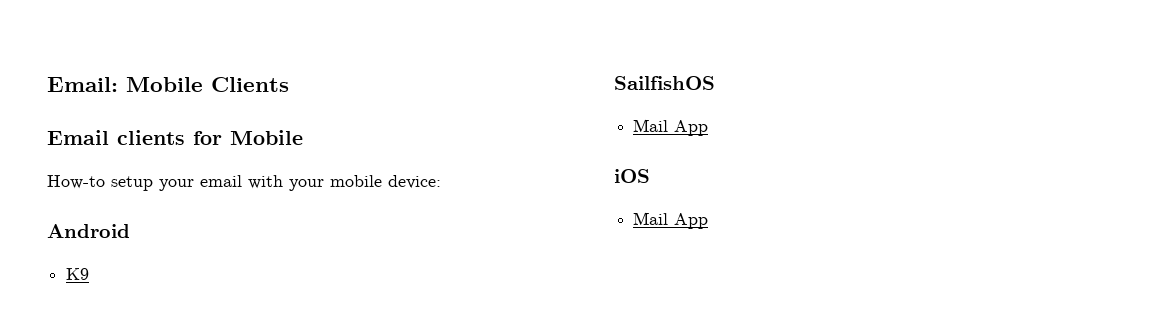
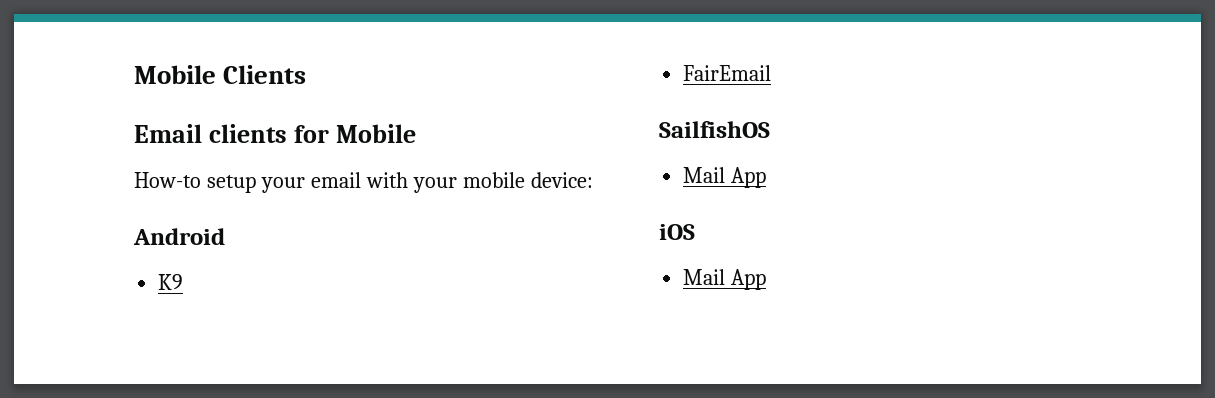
[47,77,118,92] Email: -> (134, 74) none
(90, 274) none -> [683,65,772,81] // FairEmail

